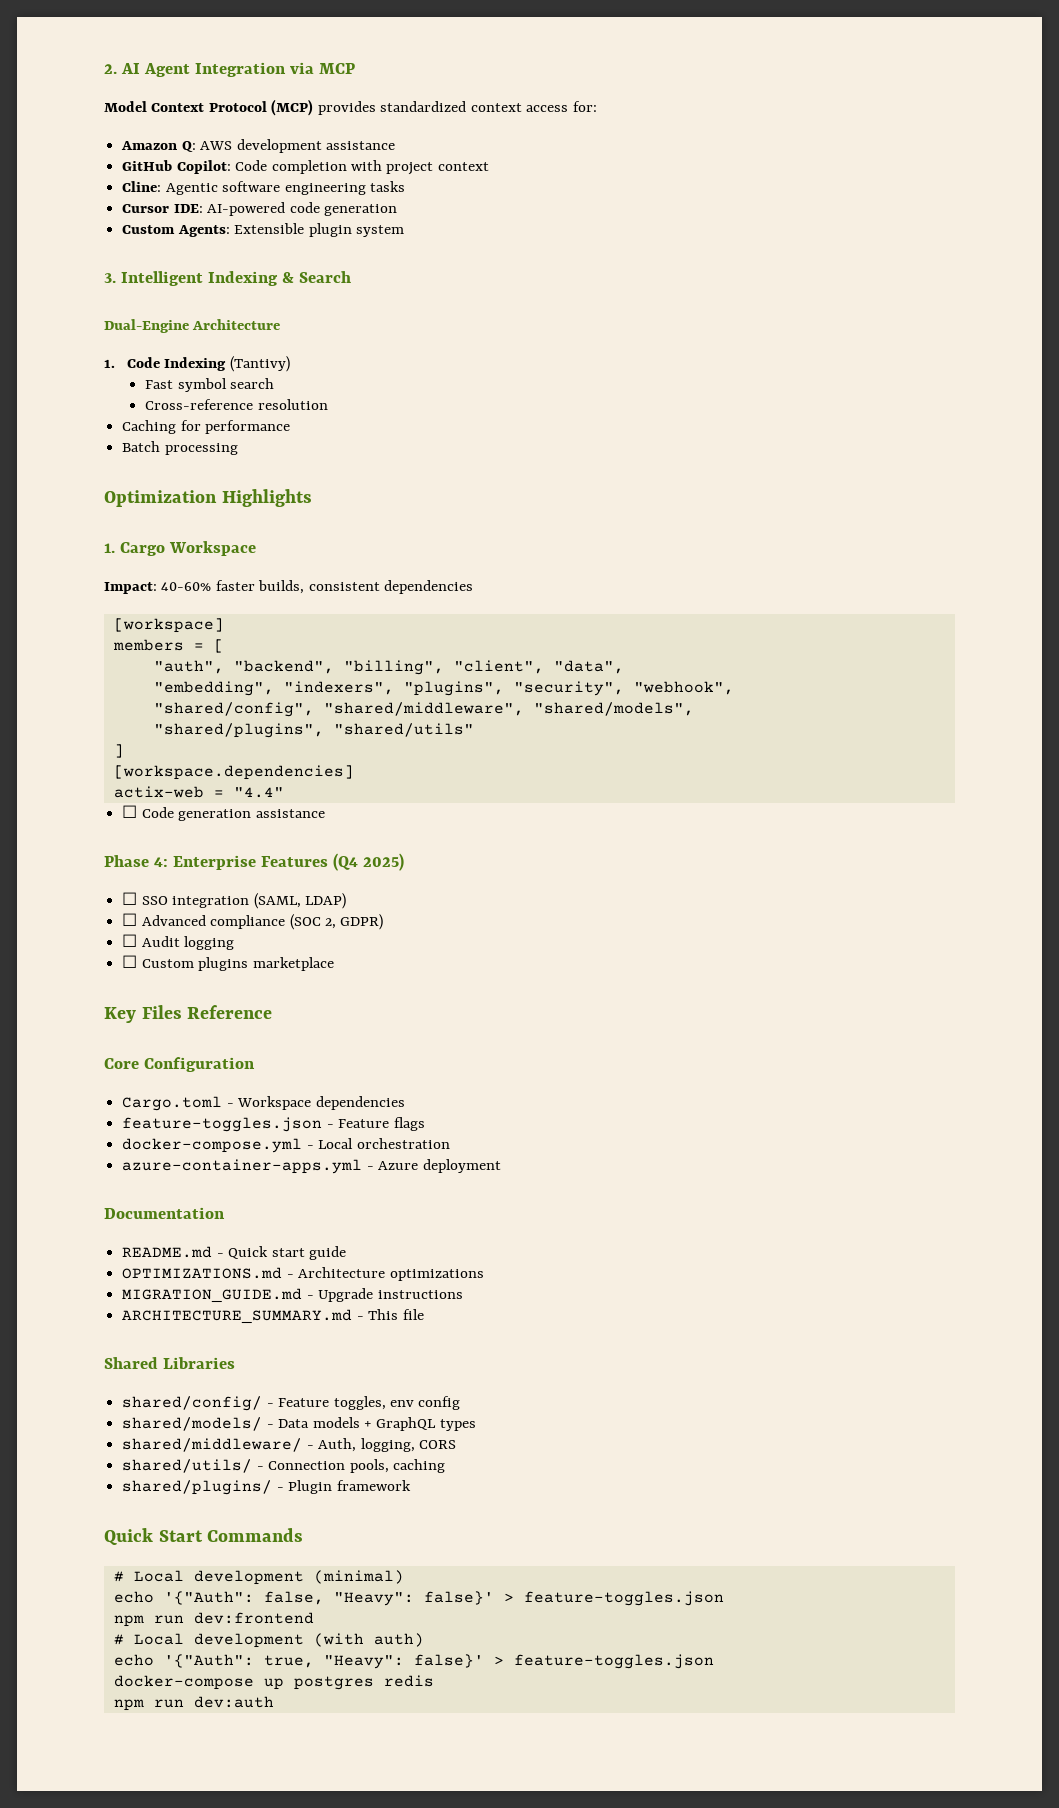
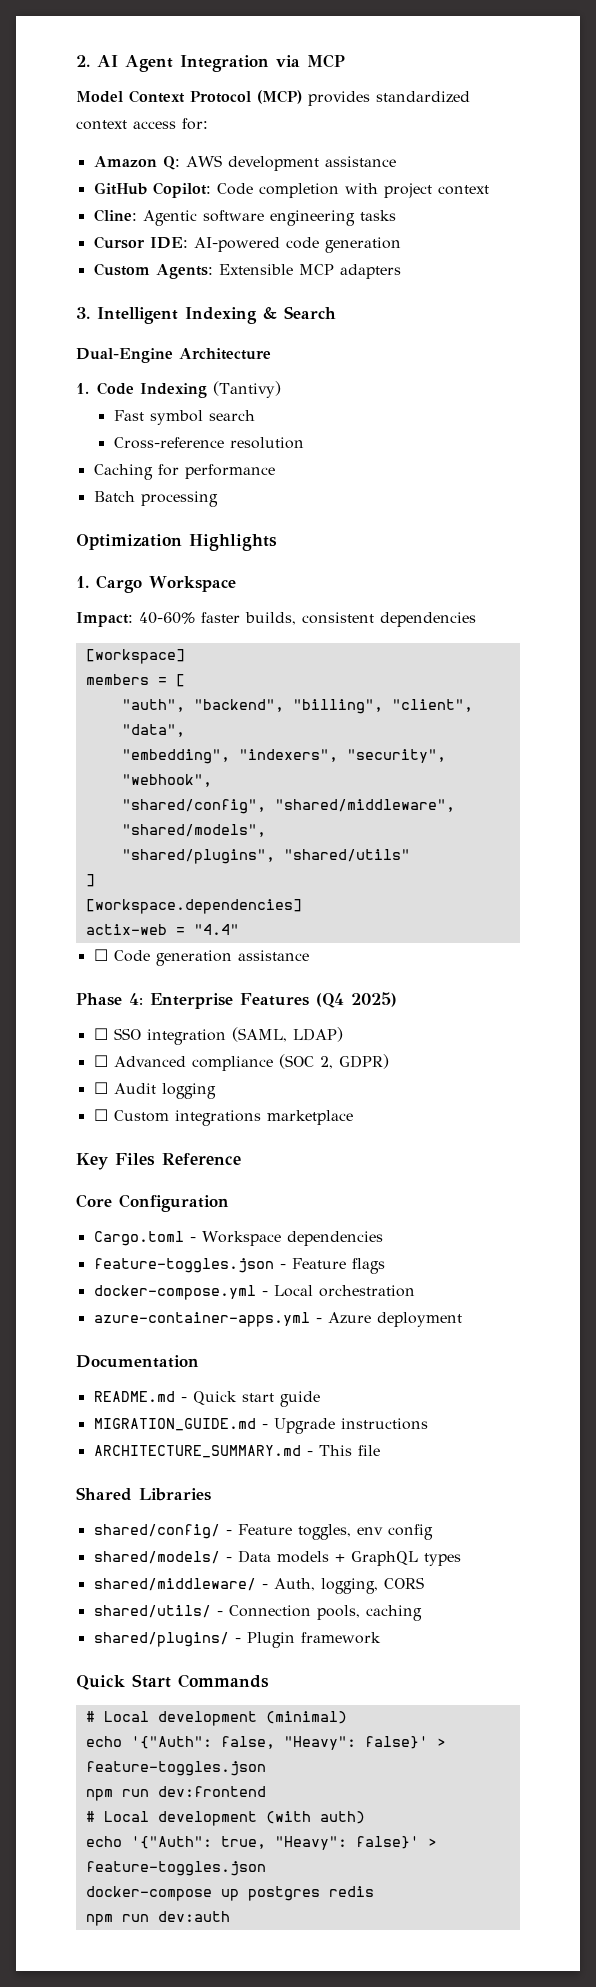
[308,223,404,237] plugin system -> [298,264,401,279] MCP adapters
[403,681,504,696] "plugins", -> (338, 755) none
[198,957,249,971] plugins -> [174,1110,261,1126] integrations
[122,1267,484,1281] // OPTIMIZATIONS.md - Architecture optimizations -> (320, 1399) none

